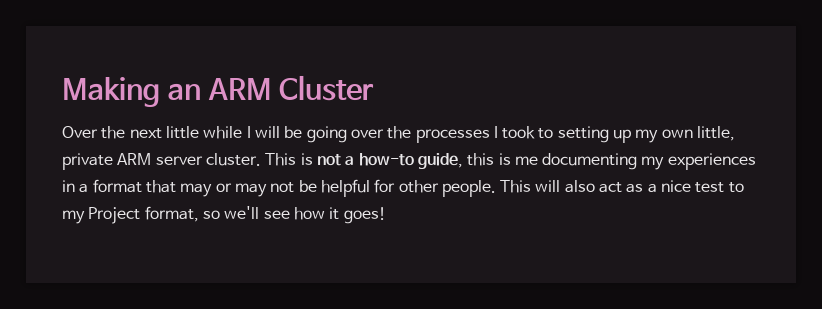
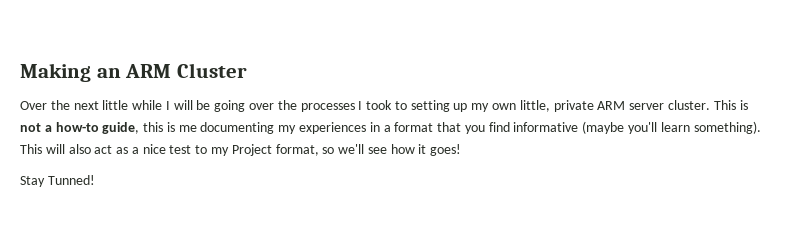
[180,179,496,197] may or may not be helpful for other people. -> [464,121,761,134] you find informative (maybe you'll learn something).
(386, 215) none -> [20,175,95,187] // Stay Tunned!

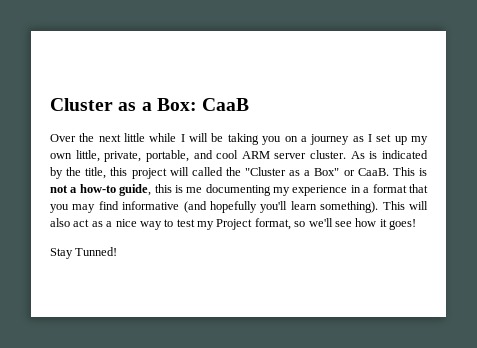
[20,63,248,82] Making an ARM Cluster -> [50,98,250,111] Cluster as a Box: CaaB
[214,100,710,112] going over the processes I took to setting up my own little, private ARM server cluster. -> [227,133,429,145] [50,150,428,162] [50,167,389,179] taking you on a journey as I set up my own little, private, portable, and cool ARM server cluster. As is indicated by the title, this project will called the "Cluster as a Box" or CaaB.
[299,122,367,134] experiences -> [292,185,348,196] experience
(485, 129) none -> [72,204,96,213] may
[582,121,625,134] (maybe -> [183,201,257,213] (and hopefully
[169,145,208,154] test to -> [139,219,195,230] way to test

